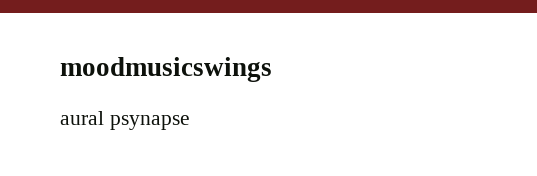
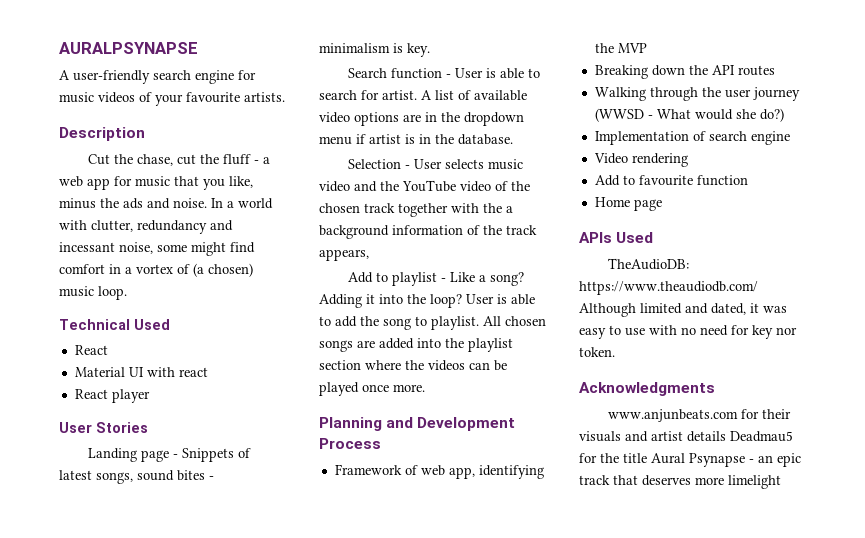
[60,57,272,82] [60,111,190,130] moodmusicswings // aural psynapse -> [59,42,198,54] [59,70,256,84] [59,92,285,106] [59,127,145,141] [88,154,271,166] [59,176,253,190] [59,198,273,209] [59,220,233,234] [59,242,255,256] [59,263,253,277] [59,286,127,300] [59,319,170,330] [74,345,108,355] [74,367,208,377] [74,389,150,403] [59,422,148,433] [88,448,252,462] [59,470,214,484] [319,43,430,57] [348,68,541,79] [319,90,527,101] [319,112,524,126] [319,134,513,145] [348,159,524,170] [319,180,530,192] [319,203,513,217] [319,225,537,239] [319,249,369,261] [348,272,525,286] [319,294,535,308] [319,316,546,330] [319,338,513,352] [319,360,507,371] [319,382,425,396] [319,417,516,431] [319,438,381,449] [334,464,544,479] [594,43,647,53] [594,65,775,79] [594,87,800,101] [594,108,784,122] [594,131,790,145] [593,153,688,167] [594,175,748,186] [594,197,662,211] [579,232,654,243] [608,258,690,270] [579,281,758,295] [579,303,787,317] [579,325,797,339] [579,347,615,357] [579,382,715,396] [608,409,792,422] [579,431,793,442] [579,453,801,467] [579,475,781,489] AURALPSYNAPSE // A user-friendly search engine for music videos of your favourite artists. // Description // Cut the chase, cut the fluff - a web app for music that you like, minus the ads and noise. In a world with clutter, redundancy and incessant noise, some might find comfort in a vortex of (a chosen) music loop. // Technical Used // React // Material UI with react // React player // User Stories // Landing page - Snippets of latest songs, sound bites - minimalism is key. // Search function - User is able to search for artist. A list of available video options are in the dropdown menu if artist is in the database. // Selection - User selects music video and the YouTube video of the chosen track together with the a background information of the track appears, // Add to playlist - Like a song? Adding it into the loop? User is able to add the song to playlist. All chosen songs are added into the playlist section where the videos can be played once more. // Planning and Development Process // Framework of web app, identifying the MVP // Breaking down the API routes // Walking through the user journey (WWSD - What would she do?) // Implementation of search engine // Video rendering // Add to favourite function // Home page // APIs Used // TheAudioDB: https://www.theaudiodb.com/ Although limited and dated, it was easy to use with no need for key nor token. // Acknowledgments // www.anjunbeats.com for their visuals and artist details Deadmau5 for the title Aural Psynapse - an epic track that deserves more limelight

